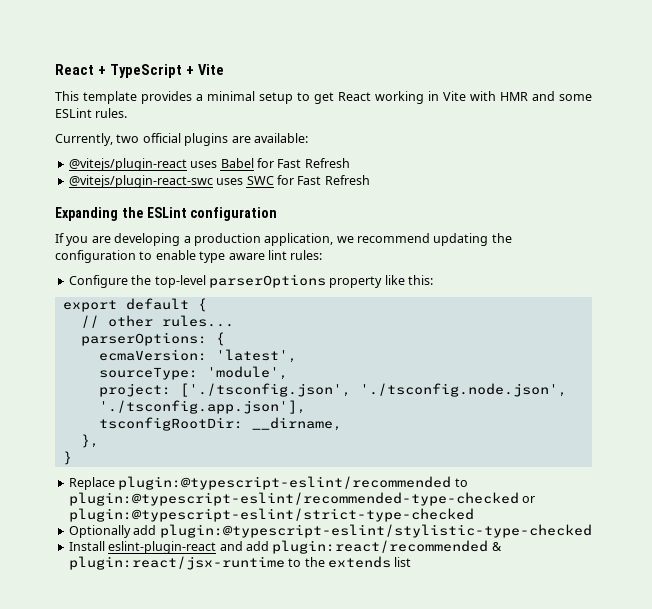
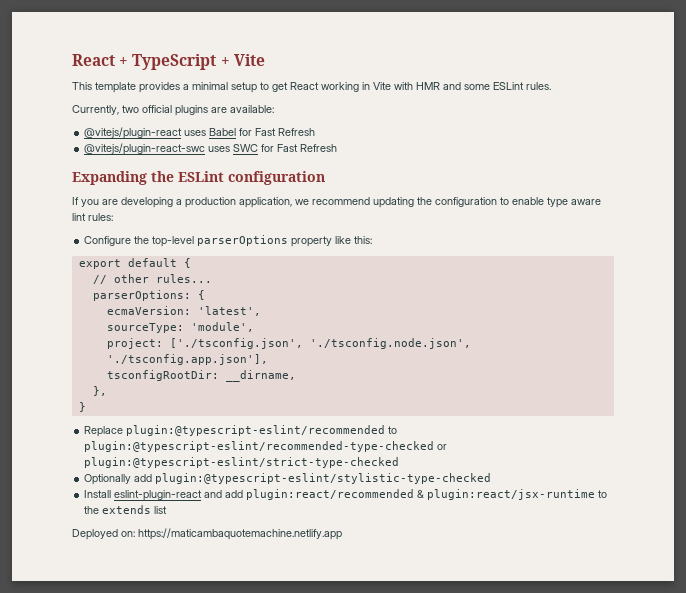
(412, 562) none -> [72,528,342,540] // Deployed on: https://maticambaquotemachine.netlify.app

